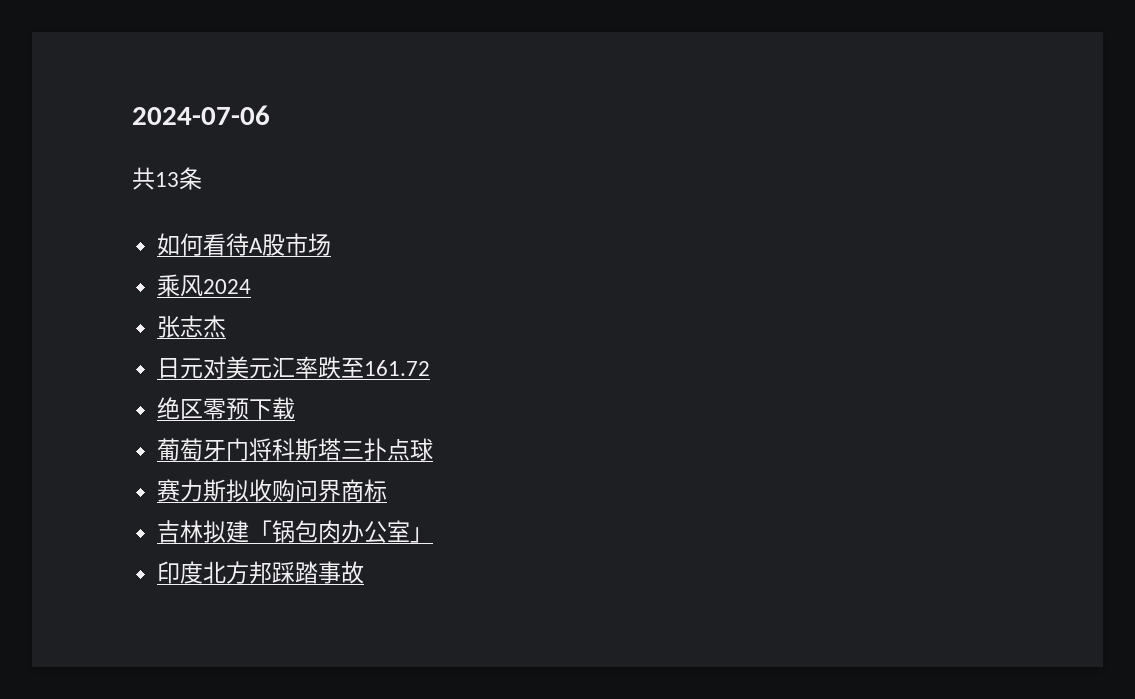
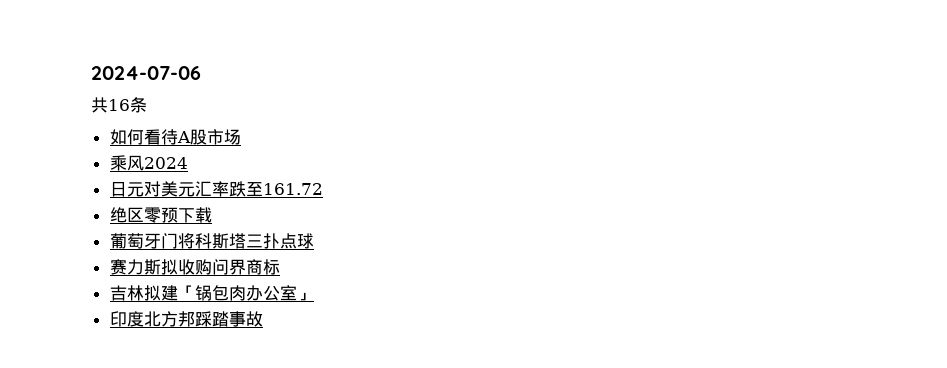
[155,172,179,187] 13 -> [108,99,130,111] 16
[157,315,227,338] // 张志杰 -> (188, 163) none

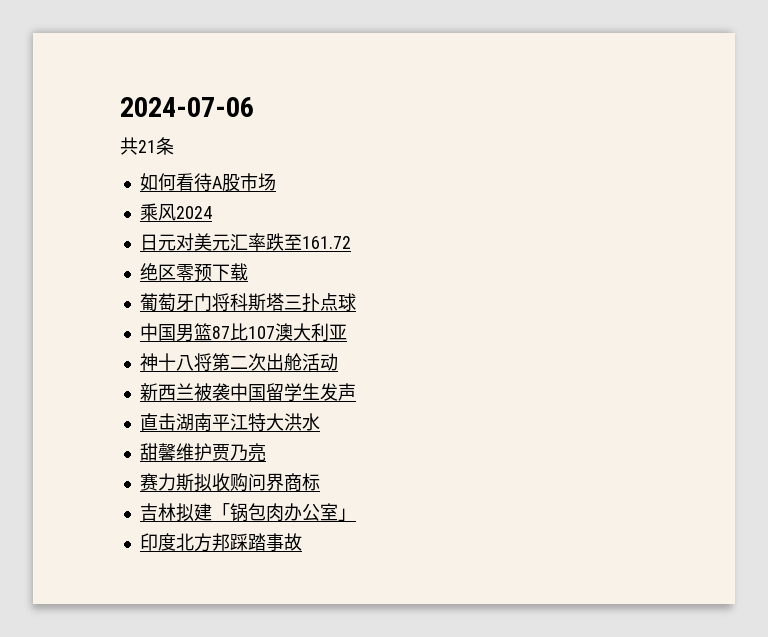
[108,99,130,111] 16 -> [138,140,156,153] 21
(314, 241) none -> [139,323,347,342] [139,353,338,371] [139,383,356,401] [139,413,320,431] [139,443,266,462] // 中国男篮87比107澳大利亚 // 神十八将第二次出舱活动 // 新西兰被袭中国留学生发声 // 直击湖南平江特大洪水 // 甜馨维护贾乃亮

